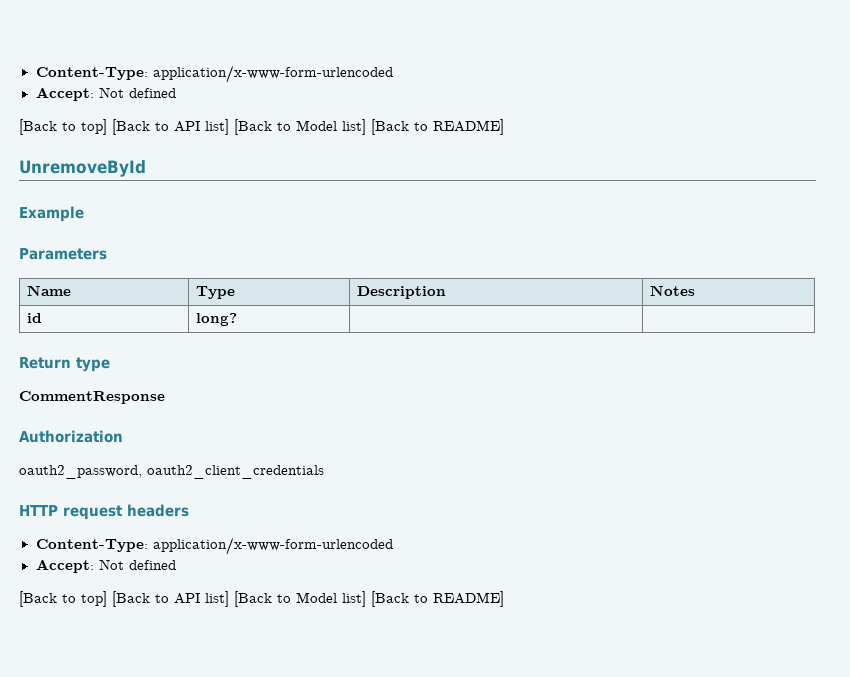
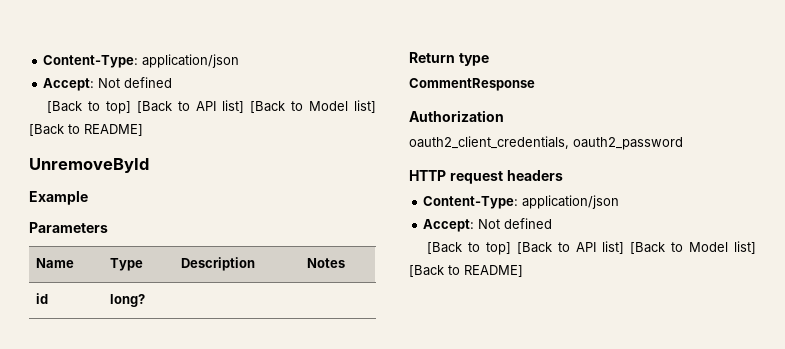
[35,65,393,83] Content-Type: application/x-www-form-urlencoded -> [43,54,240,68] Content-Type: application/json
[19,465,324,479] oauth2_password, oauth2_client_credentials -> [409,136,683,150] oauth2_client_credentials, oauth2_password
[152,537,393,555] application/x-www-form-urlencoded -> [522,195,620,209] application/json

